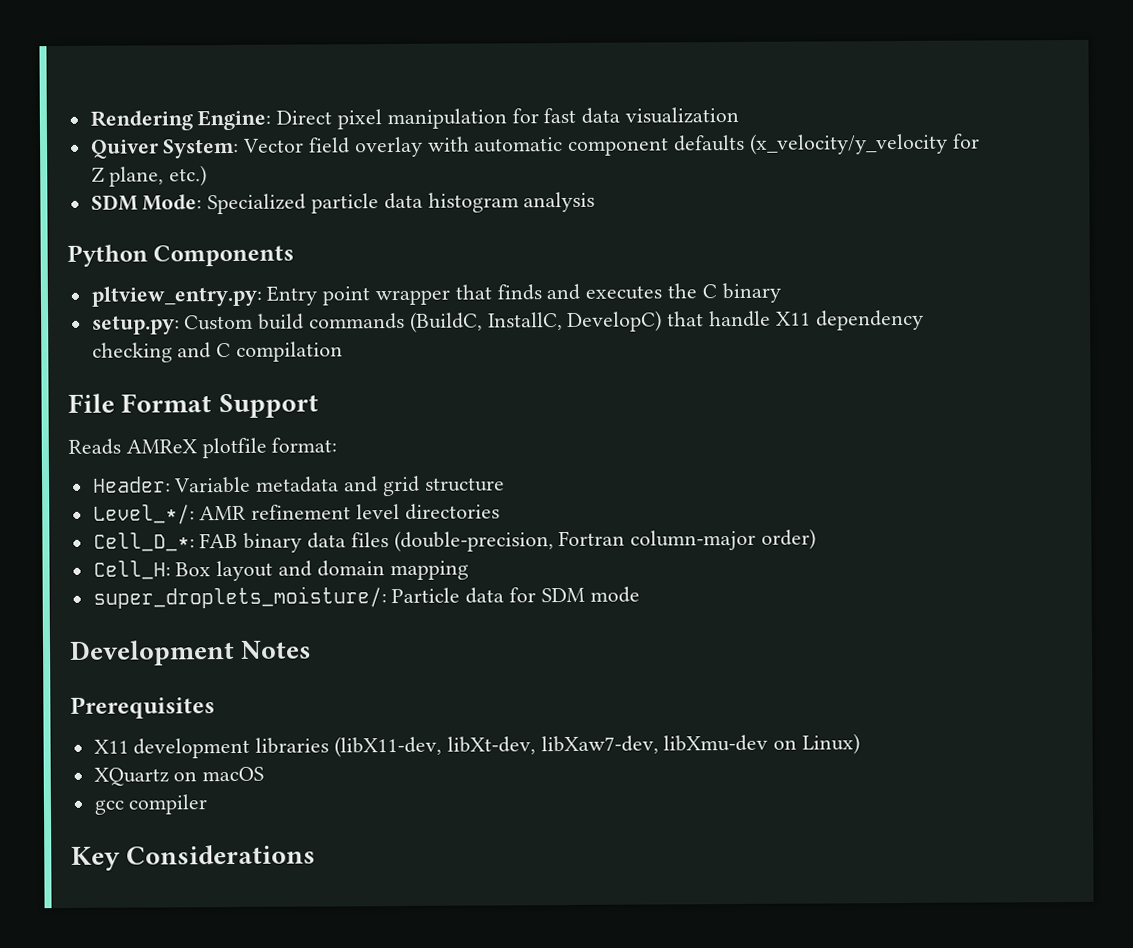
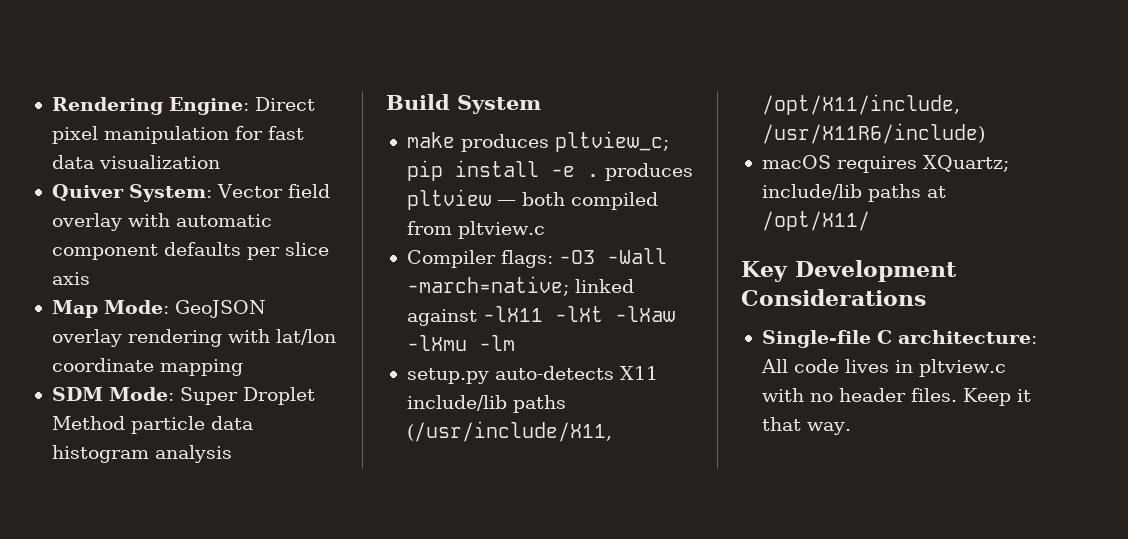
[748,132,980,155] [90,165,208,187] (x_velocity/y_velocity for Z plane, etc.) -> [246,242,329,260] [51,272,90,285] [51,300,266,318] [51,329,336,347] [51,358,243,376] per slice axis // Map Mode: GeoJSON overlay rendering with lat/lon coordinate mapping
[207,193,307,215] Specialized -> [179,387,315,405] [51,416,125,430] Super Droplet Method
[67,244,295,267] [90,282,781,307] [91,309,924,335] [91,341,344,363] [68,393,319,419] [68,437,338,459] [92,475,505,497] [92,503,500,525] [92,528,817,553] [92,560,469,582] [92,586,640,609] [69,639,313,666] [70,696,215,719] [93,733,861,759] [93,766,265,787] [93,794,209,815] Python Components // pltview_entry.py: Entry point wrapper that finds and executes the C binary // setup.py: Custom build commands (BuildC, InstallC, DevelopC) that handle X11 dependency checking and C compilation // File Format Support // Reads AMReX plotfile format: // Header: Variable metadata and grid structure // Level_*/: AMR refinement level directories // Cell_D_*: FAB binary data files (double-precision, Fortran column-major order) // Cell_H: Box layout and domain mapping // super_droplets_moisture/: Particle data for SDM mode // Development Notes // Prerequisites // X11 development libraries (libX11-dev, libXt-dev, libXaw7-dev, libXmu-dev on Linux) // XQuartz on macOS // gcc compiler -> [386,94,541,114] [406,131,669,152] [406,160,693,181] [406,189,658,210] [406,221,545,239] [406,248,667,268] [406,276,634,296] [406,306,675,326] [406,335,515,351] [406,366,658,384] [406,395,566,413] [406,421,612,442] [761,94,960,115] [761,123,985,144] [761,155,1009,173] [761,184,946,202] [761,211,870,231] Build System // make produces pltview_c; pip install -e . produces pltview — both compiled from pltview.c // Compiler flags: -O3 -Wall -march=native; linked against -lX11 -lXt -lXaw -lXmu -lm // setup.py auto-detects X11 include/lib paths (/usr/include/X11, /opt/X11/include, /usr/X11R6/include) // macOS requires XQuartz; include/lib paths at /opt/X11/
(120, 858) none -> [795,260,957,282] Development
(317, 854) none -> [761,330,1037,348] [760,359,1006,377] [761,388,1031,406] [761,417,851,435] // Single-file C architecture: All code lives in pltview.c with no header files. Keep it that way.

